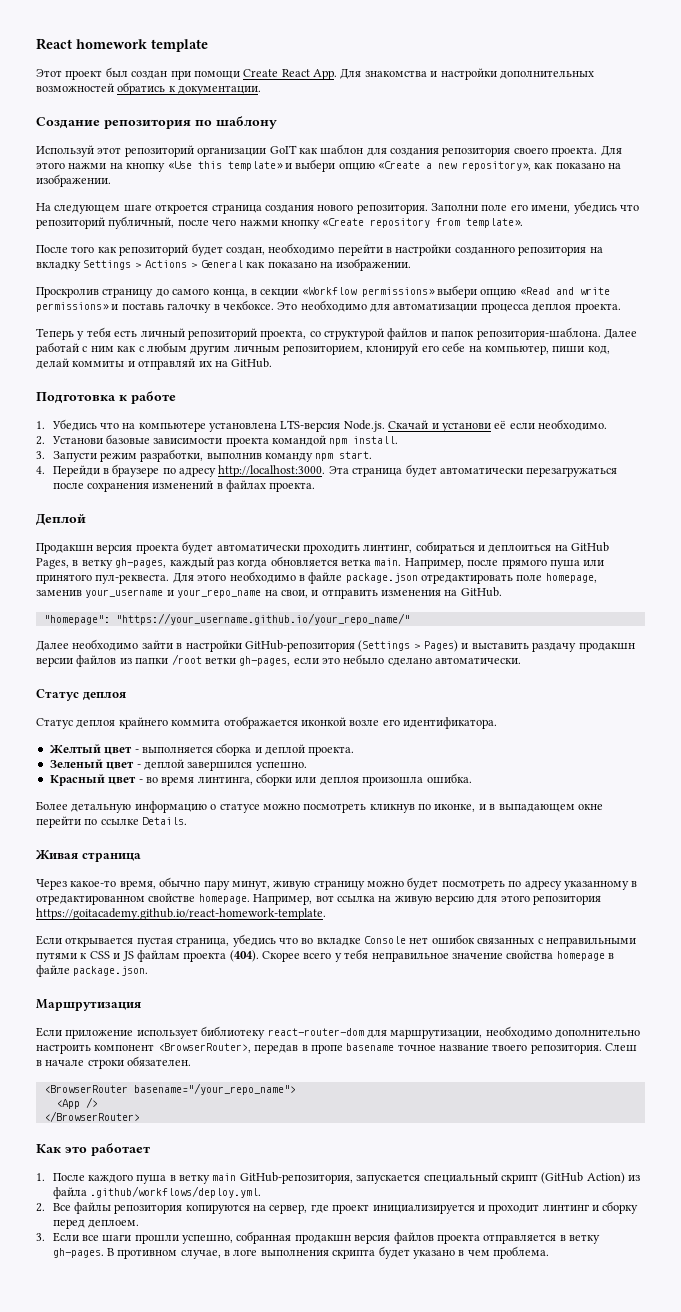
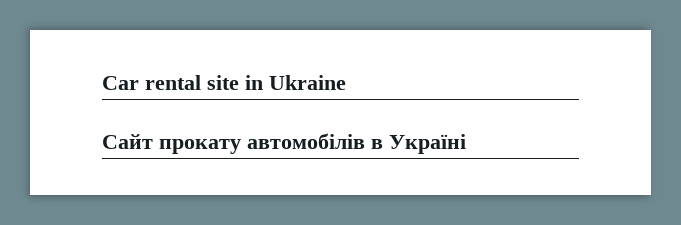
[36,38,208,52] [36,67,594,80] [36,82,262,95] [36,116,277,129] [36,144,622,157] [36,159,622,172] [36,174,111,187] [36,201,639,214] [36,216,524,229] [36,243,603,256] [36,258,412,271] [36,285,610,298] [36,300,621,313] [36,327,637,340] [36,342,610,355] [36,358,273,370] [36,391,176,404] [36,419,608,432] [36,434,399,447] [36,449,373,462] [36,464,618,477] [52,480,316,492] [36,513,86,526] [36,541,610,554] [36,556,605,569] [36,571,597,584] [36,587,502,599] [43,613,410,625] [36,639,635,652] [36,654,522,667] [36,689,127,701] [36,716,497,729] [48,743,355,756] [49,759,307,771] [49,773,472,786] [36,801,603,813] [36,816,188,828] [35,850,141,862] [36,877,638,890] [36,893,602,905] [36,908,326,920] [36,934,636,947] [36,949,614,962] [36,965,149,977] [36,999,142,1011] [36,1026,640,1039] [36,1043,638,1054] [36,1056,192,1069] [43,1083,296,1095] [55,1097,98,1109] [43,1111,140,1122] [36,1143,150,1156] [36,1172,641,1184] [52,1186,261,1199] [36,1201,639,1214] [52,1219,139,1229] [36,1231,601,1244] [52,1246,550,1259] React homework template // Этот проект был создан при помощи Create React App. Для знакомства и настройки дополнительных возможностей обратись к документации. // Создание репозитория по шаблону // Используй этот репозиторий организации GoIT как шаблон для создания репозитория своего проекта. Для этого нажми на кнопку «Use this template» и выбери опцию «Create a new repository», как показано на изображении. // На следующем шаге откроется страница создания нового репозитория. Заполни поле его имени, убедись что репозиторий публичный, после чего нажми кнопку «Create repository from template». // После того как репозиторий будет создан, необходимо перейти в настройки созданного репозитория на вкладку Settings > Actions > General как показано на изображении. // Проскролив страницу до самого конца, в секции «Workflow permissions» выбери опцию «Read and write permissions» и поставь галочку в чекбоксе. Это необходимо для автоматизации процесса деплоя проекта. // Теперь у тебя есть личный репозиторий проекта, со структурой файлов и папок репозитория-шаблона. Далее работай с ним как с любым другим личным репозиторием, клонируй его себе на компьютер, пиши код, делай коммиты и отправляй их на GitHub. // Подготовка к работе // 1. Убедись что на компьютере установлена LTS-версия Node.js. Скачай и установи её если необходимо. // 2. Установи базовые зависимости проекта командой npm install. // 3. Запусти режим разработки, выполнив команду npm start. // 4. Перейди в браузере по адресу http://localhost:3000. Эта страница будет автоматически перезагружаться после сохранения изменений в файлах проекта. // Деплой // Продакшн версия проекта будет автоматически проходить линтинг, собираться и деплоиться на GitHub Pages, в ветку gh-pages, каждый раз когда обновляется ветка main. Например, после прямого пуша или принятого пул-реквеста. Для этого необходимо в файле package.json отредактировать поле homepage, заменив your_username и your_repo_name на свои, и отправить изменения на GitHub. // "homepage": "https://your_username.github.io/your_repo_name/" // Далее необходимо зайти в настройки GitHub-репозитория (Settings > Pages) и выставить раздачу продакшн версии файлов из папки /root ветки gh-pages, если это небыло сделано автоматически. // Статус деплоя // Статус деплоя крайнего коммита отображается иконкой возле его идентификатора. // Желтый цвет - выполняется сборка и деплой проекта. // Зеленый цвет - деплой завершился успешно. // Красный цвет - во время линтинга, сборки или деплоя произошла ошибка. // Более детальную информацию о статусе можно посмотреть кликнув по иконке, и в выпадающем окне перейти по ссылке Details. // Живая страница // Через какое-то время, обычно пару минут, живую страницу можно будет посмотреть по адресу указанному в отредактированном свойстве homepage. Например, вот ссылка на живую версию для этого репозитория https://goitacademy.github.io/react-homework-template. // Если открывается пустая страница, убедись что во вкладке Console нет ошибок связанных с неправильными путями к CSS и JS файлам проекта (404). Скорее всего у тебя неправильное значение свойства homepage в файле package.json. // Маршрутизация // Если приложение использует библиотеку react-router-dom для маршрутизации, необходимо дополнительно настроить компонент <BrowserRouter>, передав в пропе basename точное название твоего репозитория. Слеш в начале строки обязателен. // <BrowserRouter basename="/your_repo_name"> // <App /> // </BrowserRouter> // Как это работает // 1. После каждого пуша в ветку main GitHub-репозитория, запускается специальный скрипт (GitHub Action) из файла .github/workflows/deploy.yml. // 2. Все файлы репозитория копируются на сервер, где проект инициализируется и проходит линтинг и сборку перед деплоем. // 3. Если все шаги прошли успешно, собранная продакшн версия файлов проекта отправляется в ветку gh-pages. В противном случае, в логе выполнения скрипта будет указано в чем проблема. -> [102,75,346,90] [102,133,466,154] Car rental site in Ukraine // Сайт прокату автомобілів в Україні

